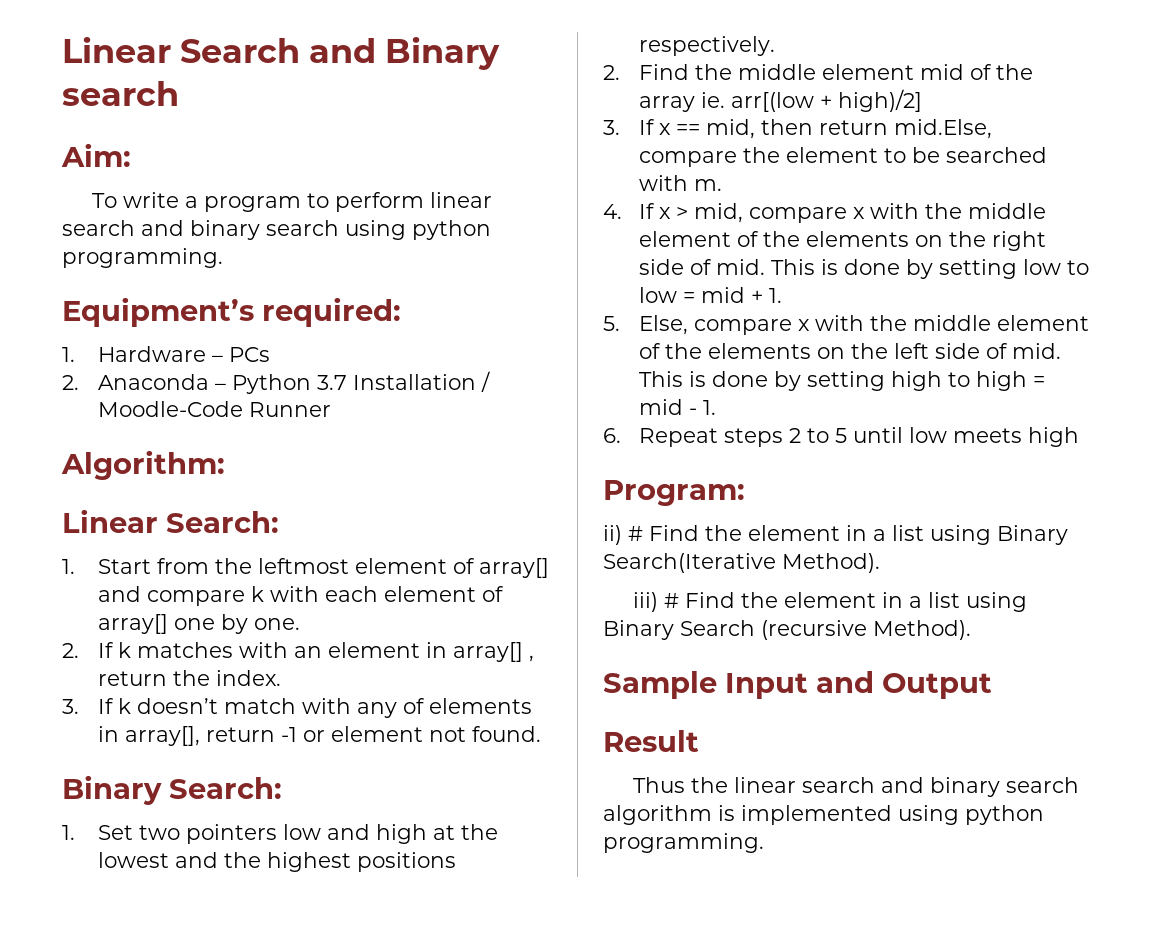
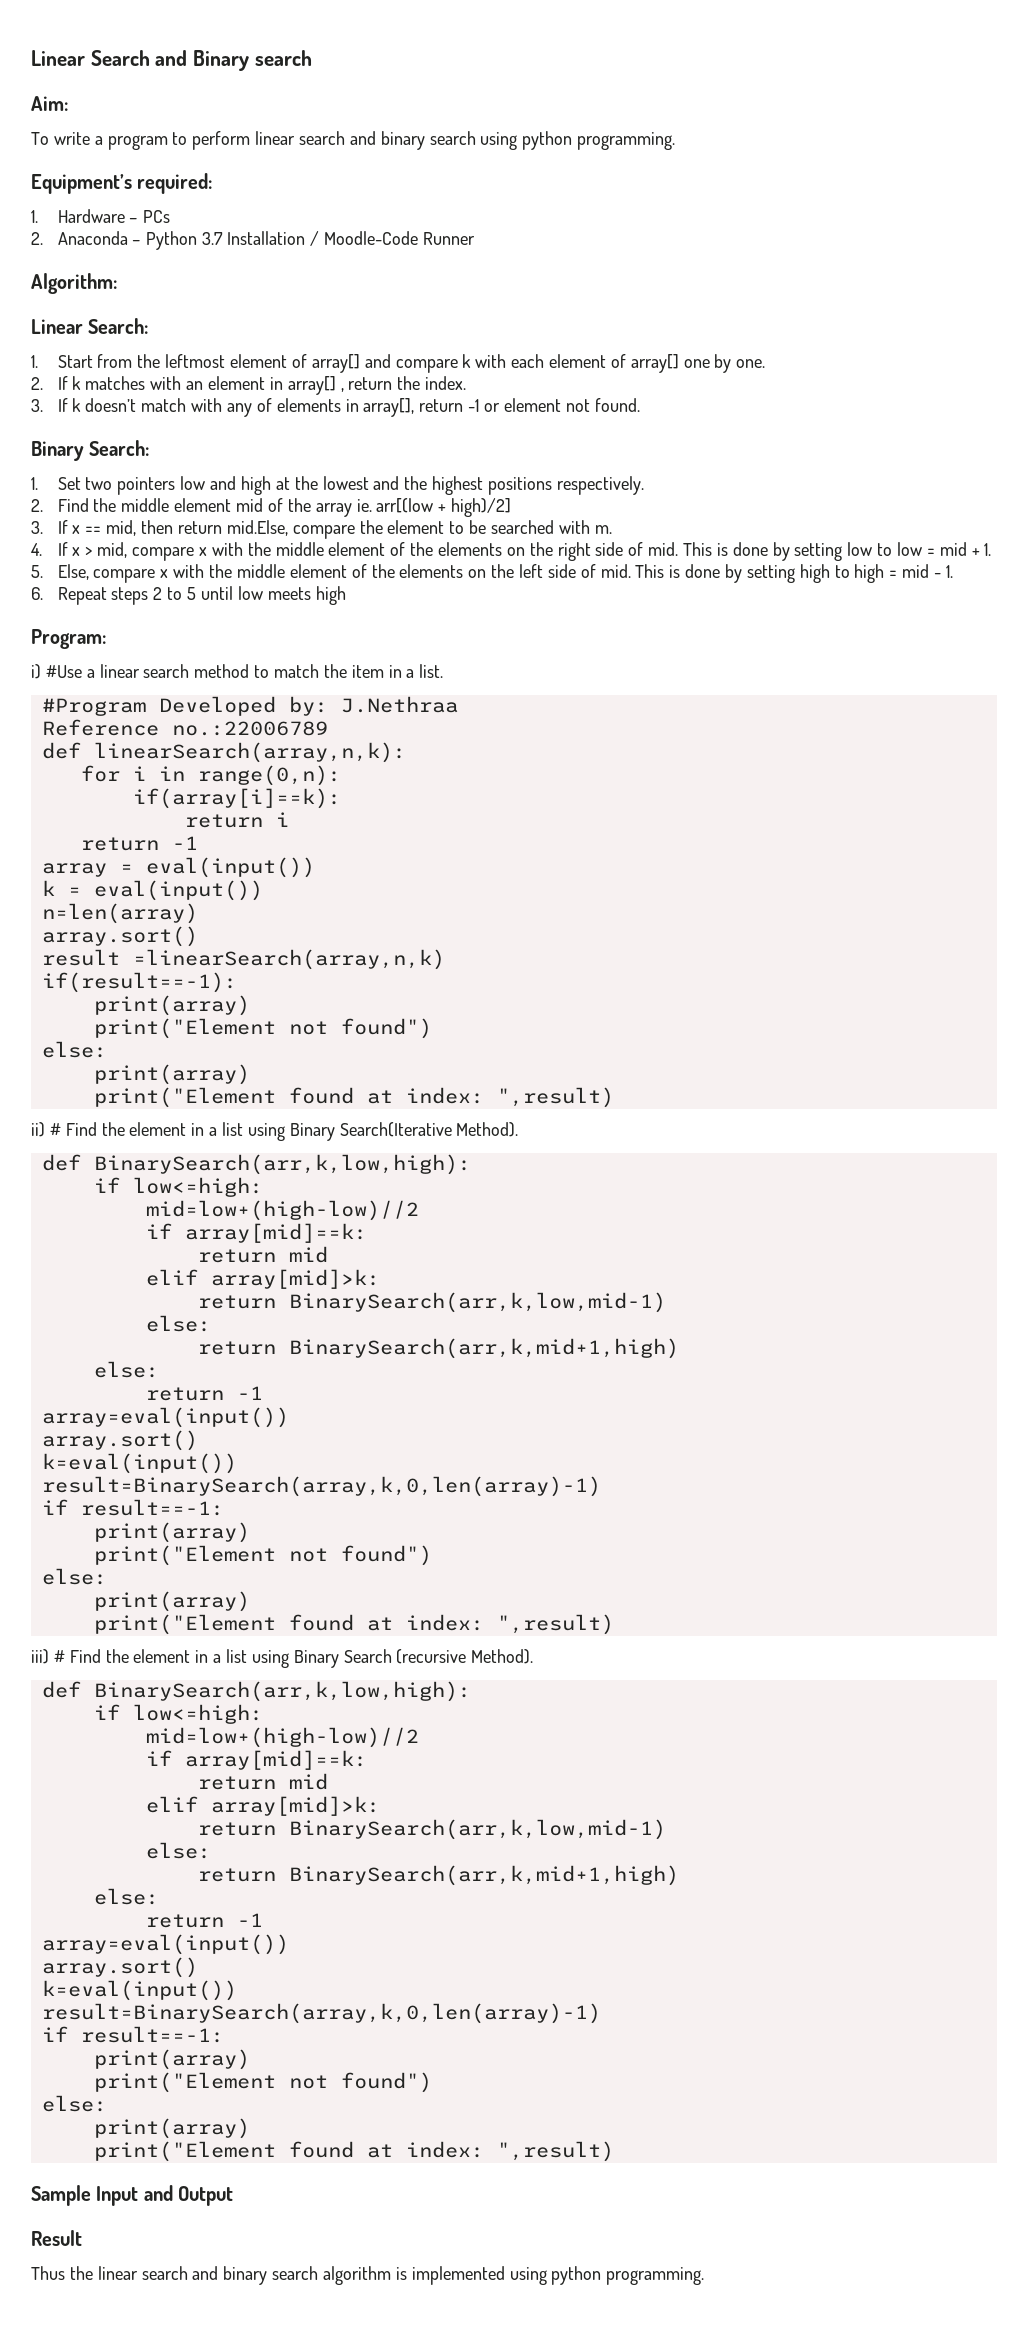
(745, 493) none -> [31,664,444,679] [41,696,458,716] [41,719,328,736] [41,742,406,763] [80,765,341,786] [132,788,341,809] [184,812,289,828] [80,836,198,851] [41,857,315,878] [41,880,263,901] [41,903,198,924] [41,926,198,947] [41,949,445,970] [41,972,237,993] [93,995,250,1016] [93,1018,432,1039] [41,1041,107,1058] [93,1064,250,1085] [93,1087,614,1108] // i) #Use a linear search method to match the item in a list. // #Program Developed by: J.Nethraa // Reference no.:22006789 // def linearSearch(array,n,k): // for i in range(0,n): // if(array[i]==k): // return i // return -1 // array = eval(input()) // k = eval(input()) // n=len(array) // array.sort() // result =linearSearch(array,n,k) // if(result==-1): // print(array) // print("Element not found") // else: // print(array) // print("Element found at index: ",result)
(880, 563) none -> [41,1154,471,1175] [93,1177,263,1197] [145,1200,419,1221] [145,1223,367,1243] [197,1246,328,1263] [145,1269,380,1289] [197,1292,666,1313] [145,1315,211,1332] [197,1338,679,1359] [93,1361,159,1378] [145,1386,263,1401] [41,1407,289,1428] [41,1430,198,1451] [41,1453,237,1474] [41,1476,601,1497] [41,1499,224,1516] [93,1522,250,1543] [93,1545,432,1566] [41,1568,107,1585] [93,1591,250,1612] [93,1614,614,1635] // def BinarySearch(arr,k,low,high): // if low<=high: // mid=low+(high-low)//2 // if array[mid]==k: // return mid // elif array[mid]>k: // return BinarySearch(arr,k,low,mid-1) // else: // return BinarySearch(arr,k,mid+1,high) // else: // return -1 // array=eval(input()) // array.sort() // k=eval(input()) // result=BinarySearch(array,k,0,len(array)-1) // if result==-1: // print(array) // print("Element not found") // else: // print(array) // print("Element found at index: ",result)
(971, 630) none -> [41,1681,471,1702] [93,1704,263,1724] [145,1727,419,1748] [145,1750,367,1770] [197,1773,328,1790] [145,1796,380,1816] [197,1819,666,1840] [145,1842,211,1859] [197,1865,679,1886] [93,1888,159,1905] [145,1913,263,1928] [41,1934,289,1955] [41,1957,198,1978] [41,1980,237,2001] [41,2003,601,2024] [41,2026,224,2043] [93,2049,250,2070] [93,2072,432,2093] [41,2095,107,2112] [93,2118,250,2139] [93,2141,614,2162] // def BinarySearch(arr,k,low,high): // if low<=high: // mid=low+(high-low)//2 // if array[mid]==k: // return mid // elif array[mid]>k: // return BinarySearch(arr,k,low,mid-1) // else: // return BinarySearch(arr,k,mid+1,high) // else: // return -1 // array=eval(input()) // array.sort() // k=eval(input()) // result=BinarySearch(array,k,0,len(array)-1) // if result==-1: // print(array) // print("Element not found") // else: // print(array) // print("Element found at index: ",result)

